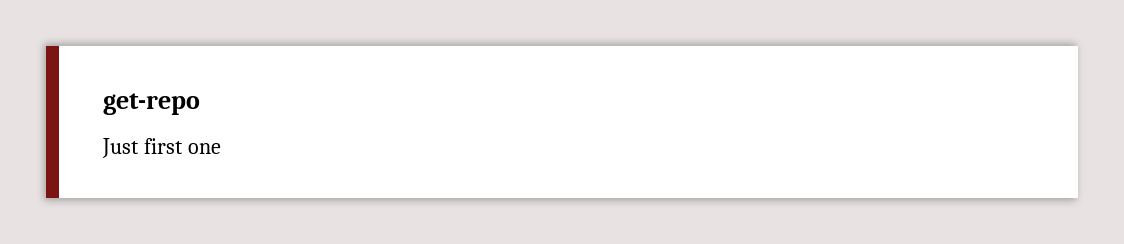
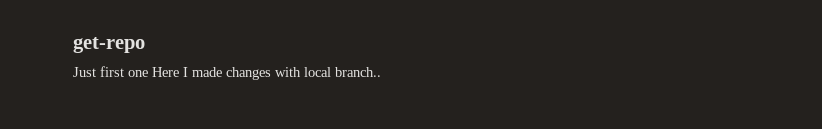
(221, 148) none -> [152,67,381,80] Here I made changes with local branch..

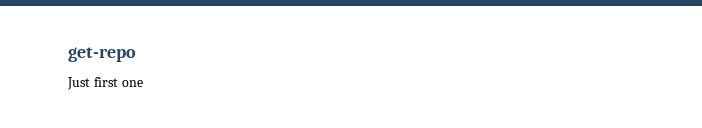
[152,67,381,80] Here I made changes with local branch.. -> (143, 83) none

